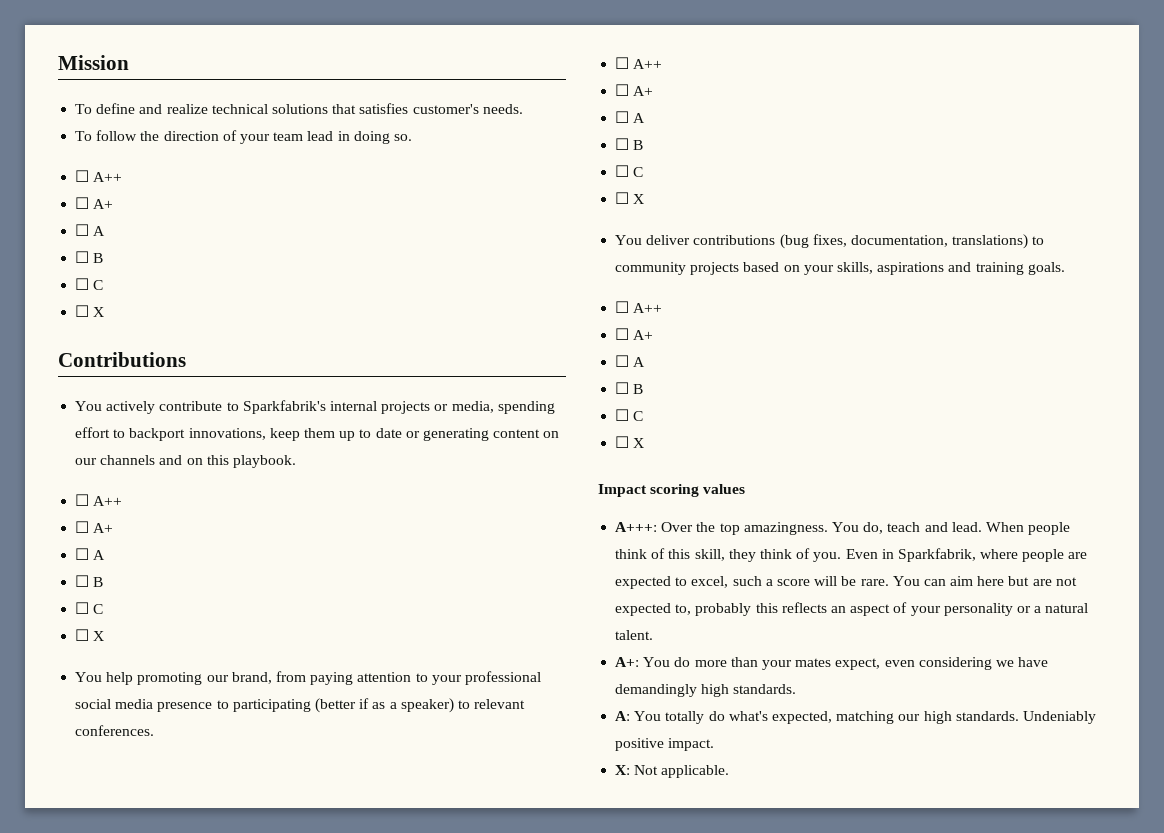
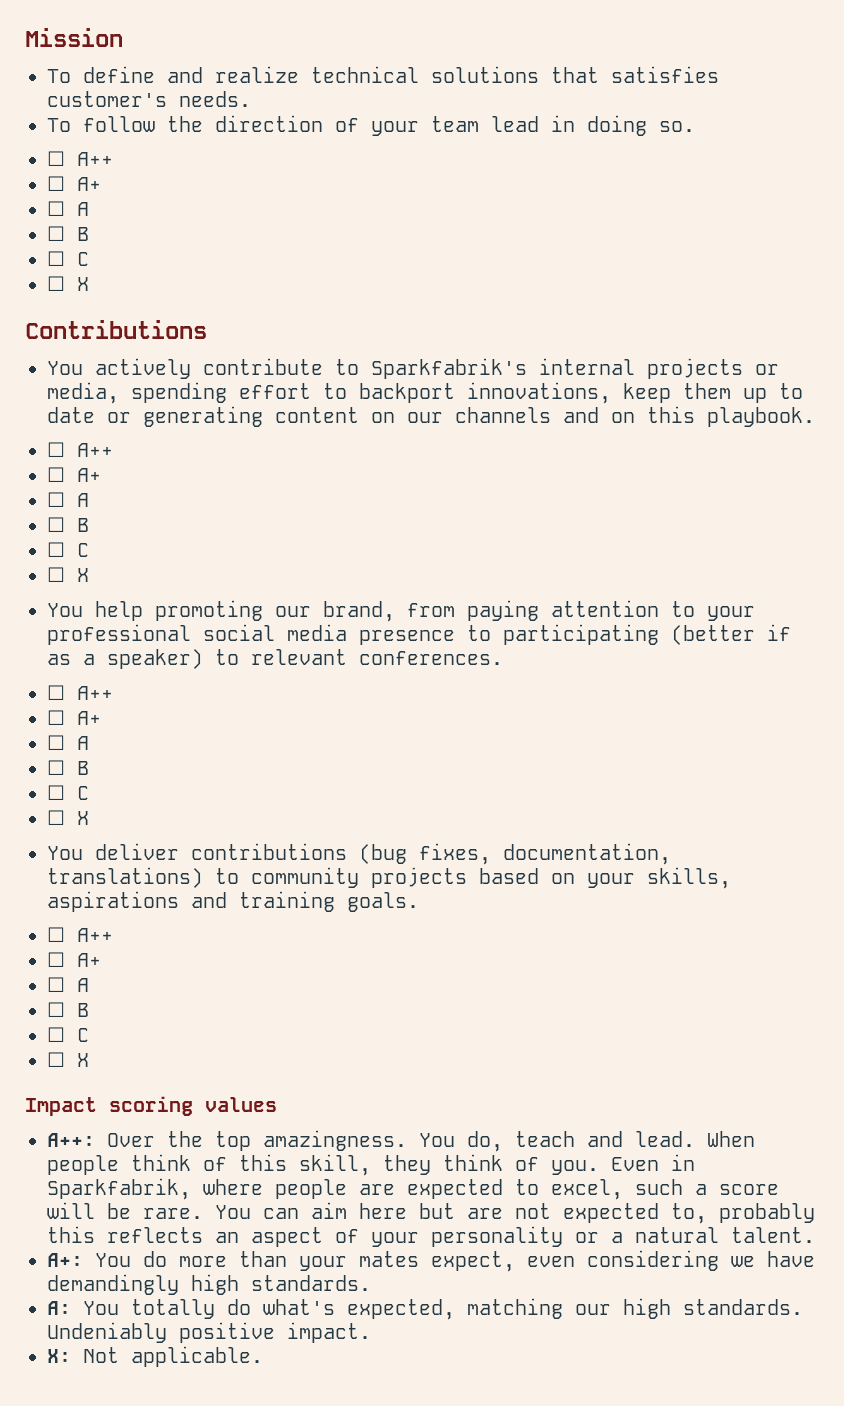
[615,522,658,532] A+++: -> [47,1133,95,1147] A++:

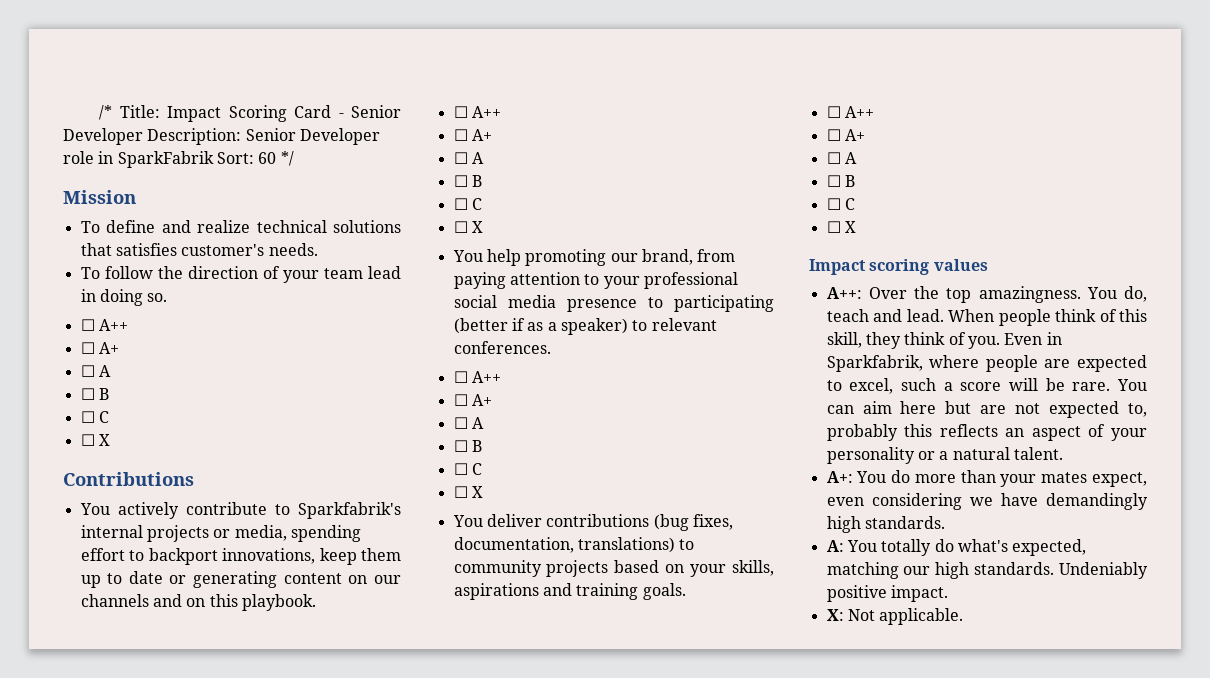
(25, 37) none -> [99,105,401,122] [63,128,380,145] [63,151,294,168] /* Title: Impact Scoring Card - Senior Developer Description: Senior Developer role in SparkFabrik Sort: 60 */ //

